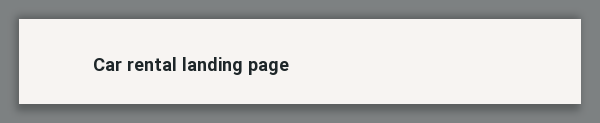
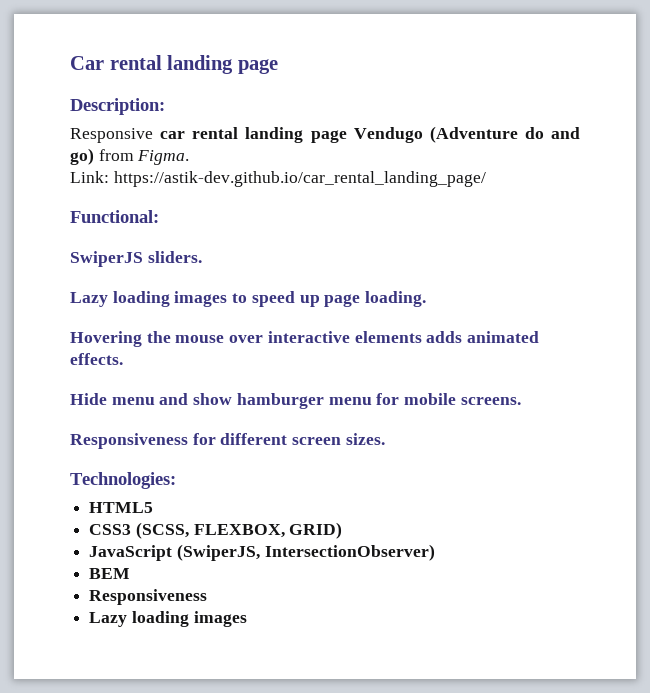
(289, 68) none -> [70,98,165,115] [70,126,580,143] [70,148,190,165] [70,171,486,187] [70,210,159,223] [70,251,202,267] [70,291,427,307] [70,331,540,347] [70,353,123,365] [70,393,521,409] [70,433,385,449] [70,472,176,489] [89,502,154,513] [89,522,343,539] [89,544,435,561] [89,568,131,579] [89,589,208,605] [89,611,247,627] // Description: // Responsive car rental landing page Vendugo (Adventure do and go) from Figma. // Link: https://astik-dev.github.io/car_rental_landing_page/ // Functional: // SwiperJS sliders. // Lazy loading images to speed up page loading. // Hovering the mouse over interactive elements adds animated effects. // Hide menu and show hamburger menu for mobile screens. // Responsiveness for different screen sizes. // Technologies: // HTML5 // CSS3 (SCSS, FLEXBOX, GRID) // JavaScript (SwiperJS, IntersectionObserver) // BEM // Responsiveness // Lazy loading images

